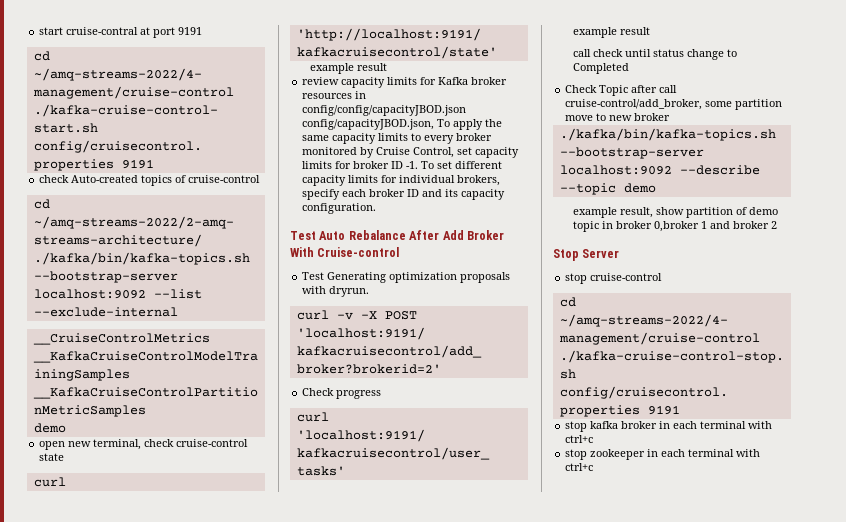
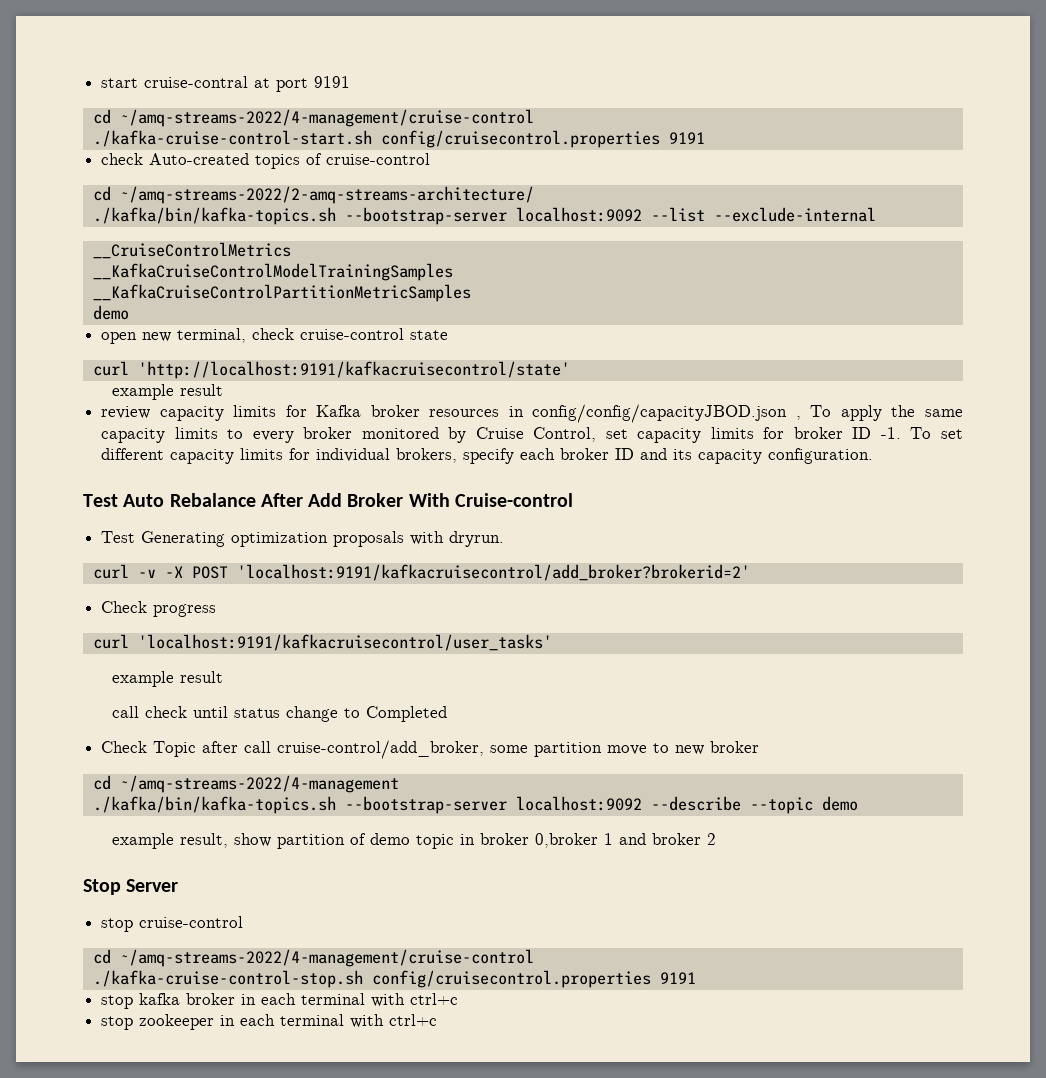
[302,119,435,130] config/capacityJBOD.json, -> [795,416,801,420] ,
(671, 117) none -> [92,775,399,793] // cd ~/amq-streams-2022/4-management

